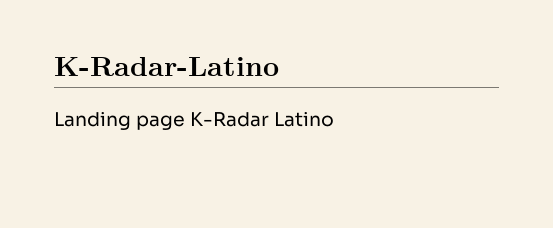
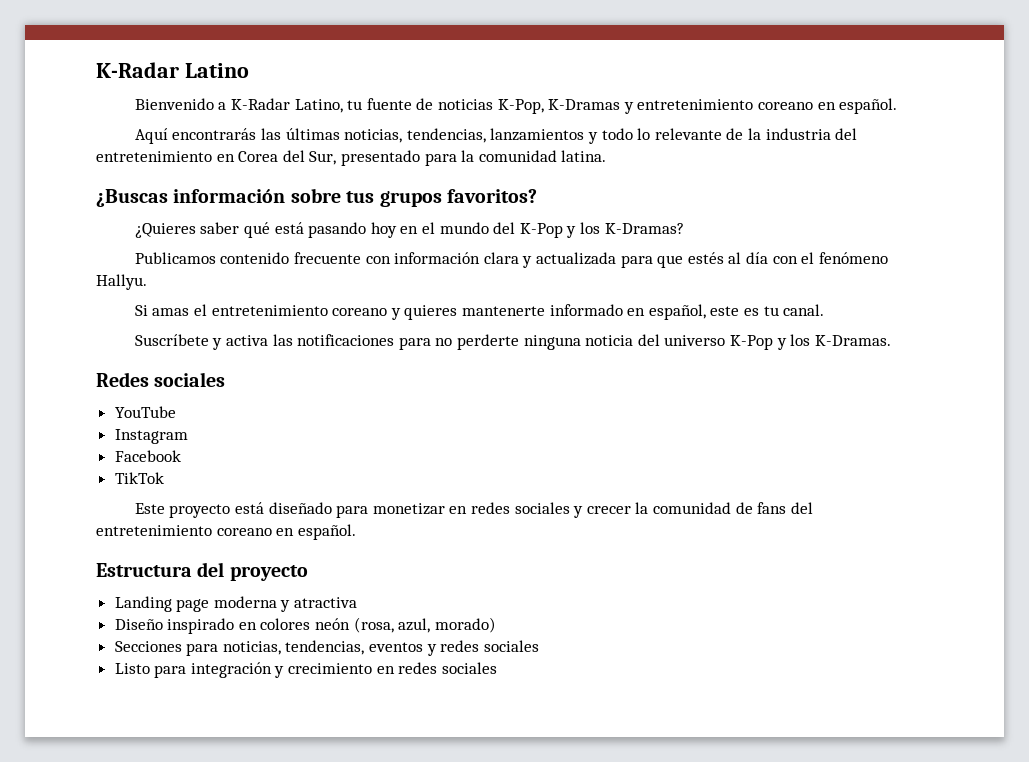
[54,57,279,76] [54,111,335,130] K-Radar-Latino // Landing page K-Radar Latino -> [96,62,249,78] [134,98,898,114] [134,128,858,144] [96,150,607,166] [96,188,537,207] [134,222,684,238] [134,252,888,268] [96,274,147,290] [134,304,825,320] [134,334,891,350] [96,372,226,387] [114,406,176,418] [114,429,188,444] [114,450,181,462] [114,472,164,484] [134,502,813,518] [96,524,356,540] [96,562,308,581] [114,596,358,612] [114,617,496,634] [114,640,539,656] [114,662,497,678] K-Radar Latino // Bienvenido a K-Radar Latino, tu fuente de noticias K-Pop, K-Dramas y entretenimiento coreano en español. // Aquí encontrarás las últimas noticias, tendencias, lanzamientos y todo lo relevante de la industria del entretenimiento en Corea del Sur, presentado para la comunidad latina. // ¿Buscas información sobre tus grupos favoritos? // ¿Quieres saber qué está pasando hoy en el mundo del K-Pop y los K-Dramas? // Publicamos contenido frecuente con información clara y actualizada para que estés al día con el fenómeno Hallyu. // Si amas el entretenimiento coreano y quieres mantenerte informado en español, este es tu canal. // Suscríbete y activa las notificaciones para no perderte ninguna noticia del universo K-Pop y los K-Dramas. // Redes sociales // YouTube // Instagram // Facebook // TikTok // Este proyecto está diseñado para monetizar en redes sociales y crecer la comunidad de fans del entretenimiento coreano en español. // Estructura del proyecto // Landing page moderna y atractiva // Diseño inspirado en colores neón (rosa, azul, morado) // Secciones para noticias, tendencias, eventos y redes sociales // Listo para integración y crecimiento en redes sociales

